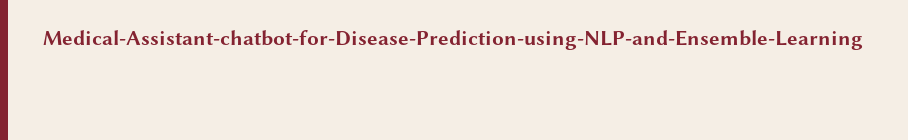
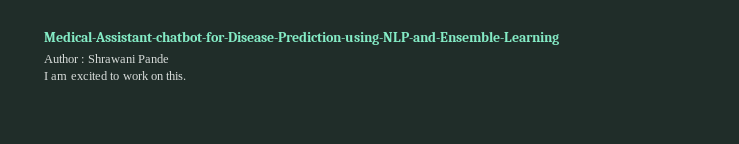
(863, 40) none -> [44,54,170,63] [44,71,187,80] // Author : Shrawani Pande // I am excited to work on this.

